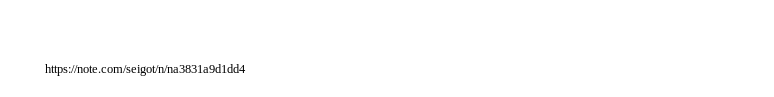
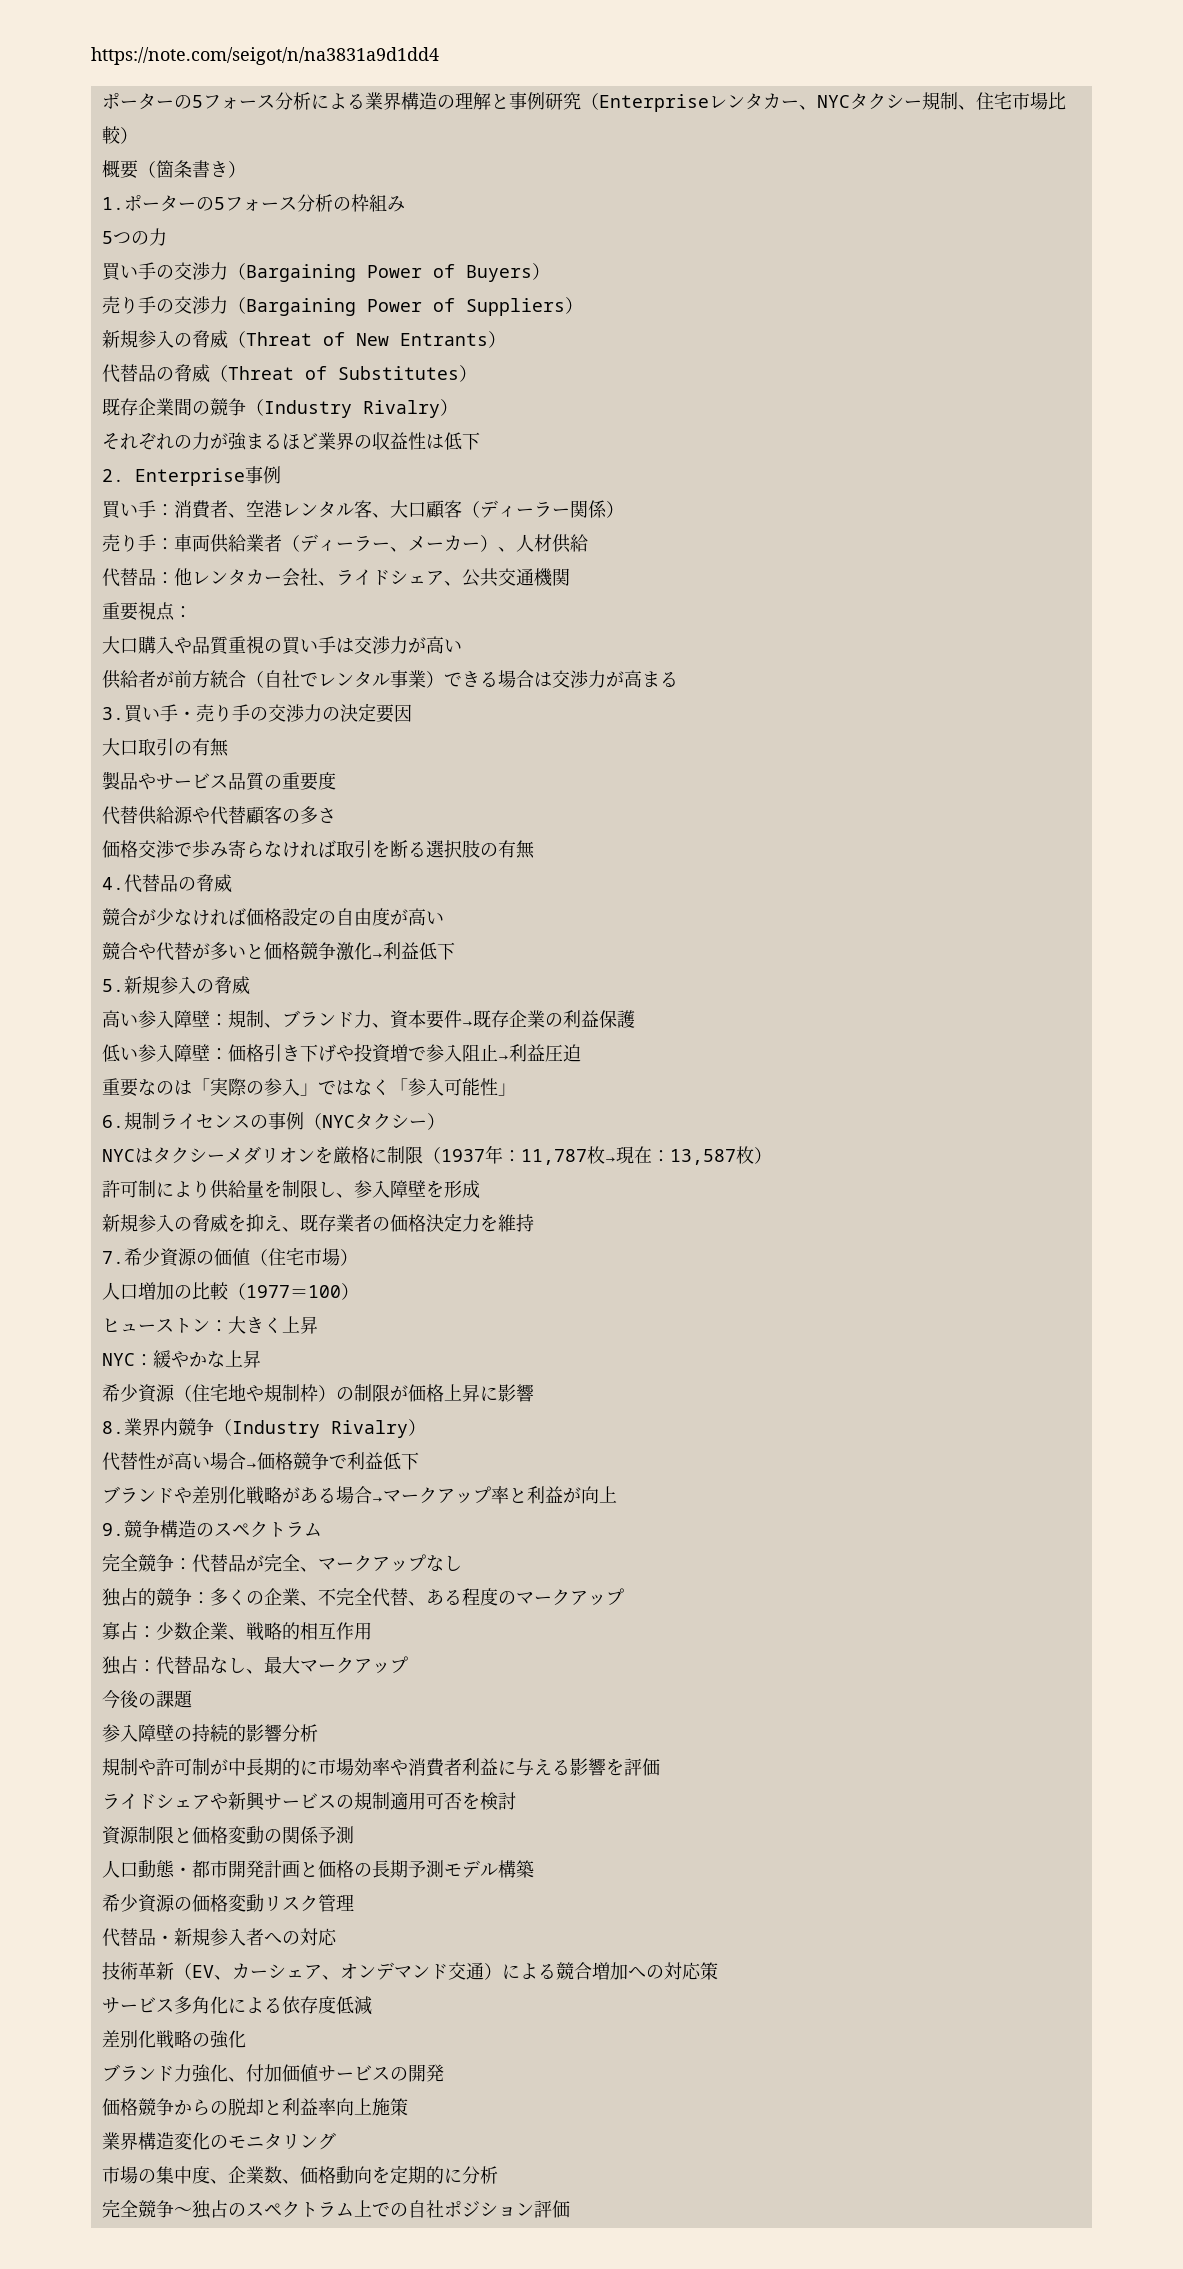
(246, 70) none -> [101,91,1066,112] [101,126,138,144] [101,160,246,179] [101,194,405,212] [101,228,167,246] [101,262,550,282] [101,296,583,316] [101,330,506,349] [101,364,477,383] [101,398,458,418] [101,432,480,451] [101,466,281,486] [101,500,624,519] [101,534,588,553] [101,568,570,587] [101,602,192,621] [101,636,462,655] [101,670,678,689] [101,703,412,723] [101,738,229,757] [101,771,336,791] [101,806,336,825] [101,839,535,859] [101,874,232,893] [101,907,444,926] [101,942,455,961] [101,976,250,995] [101,1010,635,1029] [101,1044,581,1063] [101,1078,516,1097] [101,1112,445,1130] [101,1145,772,1165] [101,1180,480,1199] [101,1213,534,1233] [101,1247,358,1267] [101,1282,359,1300] [101,1316,318,1334] [101,1350,261,1368] [101,1383,534,1403] [101,1418,426,1438] [101,1452,419,1471] [101,1486,617,1505] [101,1520,322,1538] [101,1553,462,1573] [101,1587,624,1607] [101,1622,372,1641] [101,1656,408,1675] [101,1690,193,1709] [101,1724,318,1742] [101,1758,660,1777] [101,1792,516,1811] [101,1826,354,1845] [101,1860,534,1878] [101,1894,354,1913] [101,1928,337,1947] [101,1962,718,1980] [101,1996,372,2015] [101,2030,246,2049] [101,2064,444,2083] [101,2098,408,2116] [101,2132,336,2150] [101,2165,498,2184] [101,2199,570,2219] // ポーターの5フォース分析による業界構造の理解と事例研究（Enterpriseレンタカー、NYCタクシー規制、住宅市場比較） // 概要（箇条書き） // 1.ポーターの5フォース分析の枠組み // 5つの力 // 買い手の交渉力（Bargaining Power of Buyers） // 売り手の交渉力（Bargaining Power of Suppliers） // 新規参入の脅威（Threat of New Entrants） // 代替品の脅威（Threat of Substitutes） // 既存企業間の競争（Industry Rivalry） // それぞれの力が強まるほど業界の収益性は低下 // 2. Enterprise事例 // 買い手：消費者、空港レンタル客、大口顧客（ディーラー関係） // 売り手：車両供給業者（ディーラー、メーカー）、人材供給 // 代替品：他レンタカー会社、ライドシェア、公共交通機関 // 重要視点： // 大口購入や品質重視の買い手は交渉力が高い // 供給者が前方統合（自社でレンタル事業）できる場合は交渉力が高まる // 3.買い手・売り手の交渉力の決定要因 // 大口取引の有無 // 製品やサービス品質の重要度 // 代替供給源や代替顧客の多さ // 価格交渉で歩み寄らなければ取引を断る選択肢の有無 // 4.代替品の脅威 // 競合が少なければ価格設定の自由度が高い // 競合や代替が多いと価格競争激化→利益低下 // 5.新規参入の脅威 // 高い参入障壁：規制、ブランド力、資本要件→既存企業の利益保護 // 低い参入障壁：価格引き下げや投資増で参入阻止→利益圧迫 // 重要なのは「実際の参入」ではなく「参入可能性」 // 6.規制ライセンスの事例（NYCタクシー） // NYCはタクシーメダリオンを厳格に制限（1937年：11,787枚→現在：13,587枚） // 許可制により供給量を制限し、参入障壁を形成 // 新規参入の脅威を抑え、既存業者の価格決定力を維持 // 7.希少資源の価値（住宅市場） // 人口増加の比較（1977＝100） // ヒューストン：大きく上昇 // NYC：緩やかな上昇 // 希少資源（住宅地や規制枠）の制限が価格上昇に影響 // 8.業界内競争（Industry Rivalry） // 代替性が高い場合→価格競争で利益低下 // ブランドや差別化戦略がある場合→マークアップ率と利益が向上 // 9.競争構造のスペクトラム // 完全競争：代替品が完全、マークアップなし // 独占的競争：多くの企業、不完全代替、ある程度のマークアップ // 寡占：少数企業、戦略的相互作用 // 独占：代替品なし、最大マークアップ // 今後の課題 // 参入障壁の持続的影響分析 // 規制や許可制が中長期的に市場効率や消費者利益に与える影響を評価 // ライドシェアや新興サービスの規制適用可否を検討 // 資源制限と価格変動の関係予測 // 人口動態・都市開発計画と価格の長期予測モデル構築 // 希少資源の価格変動リスク管理 // 代替品・新規参入者への対応 // 技術革新（EV、カーシェア、オンデマンド交通）による競合増加への対応策 // サービス多角化による依存度低減 // 差別化戦略の強化 // ブランド力強化、付加価値サービスの開発 // 価格競争からの脱却と利益率向上施策 // 業界構造変化のモニタリング // 市場の集中度、企業数、価格動向を定期的に分析 // 完全競争〜独占のスペクトラム上での自社ポジション評価

